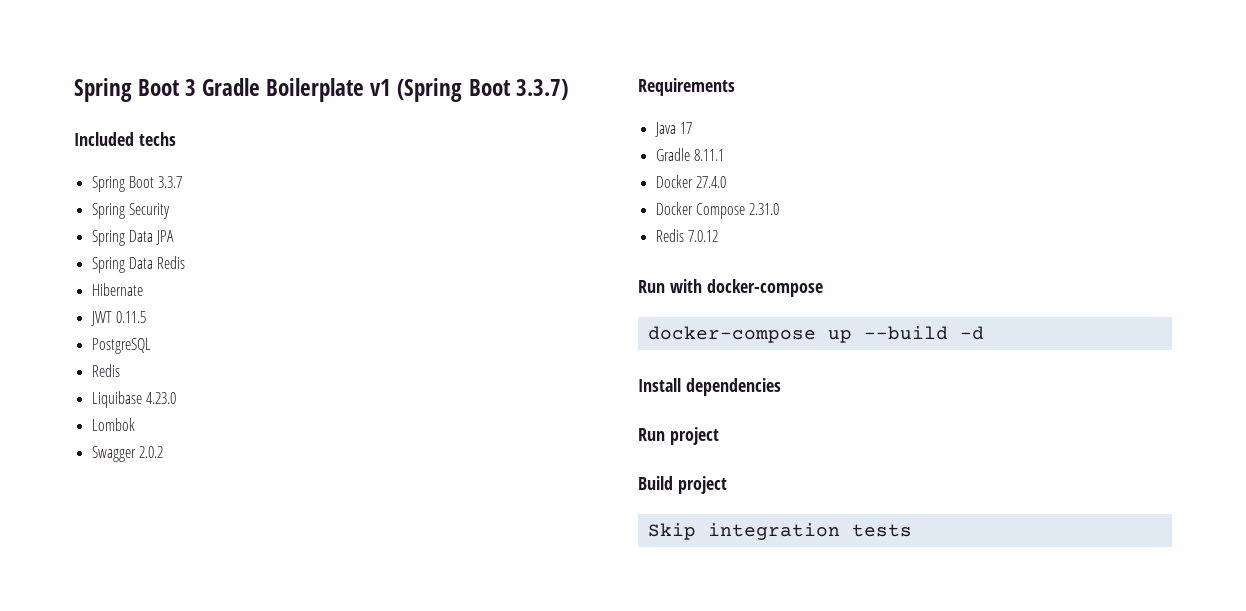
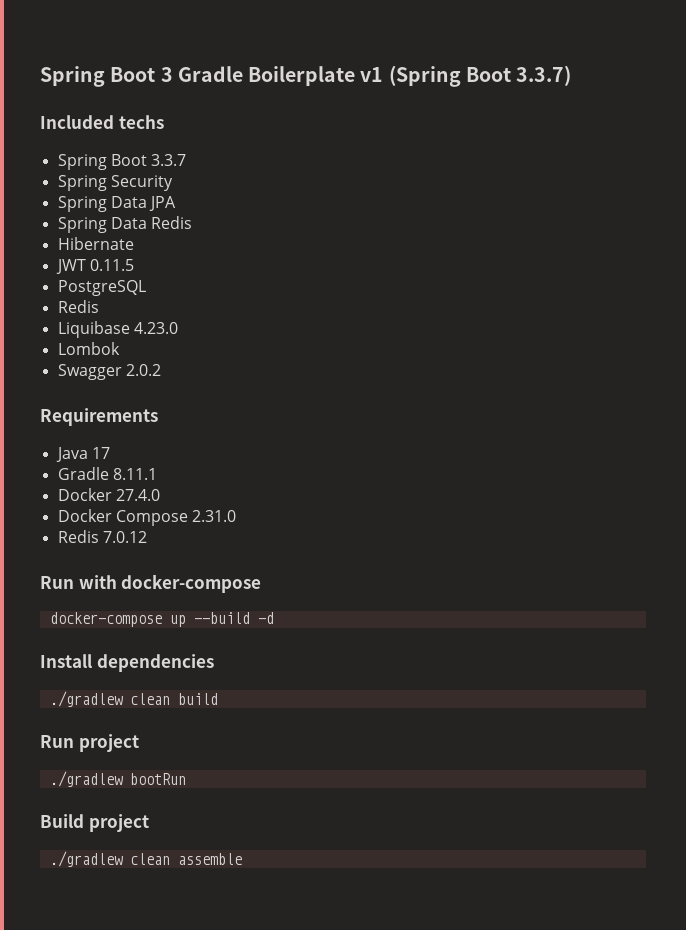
(781, 387) none -> [49,691,218,707] // ./gradlew clean build
(719, 436) none -> [49,771,186,787] // ./gradlew bootRun
[647,523,912,540] Skip integration tests -> [49,851,242,867] ./gradlew clean assemble

